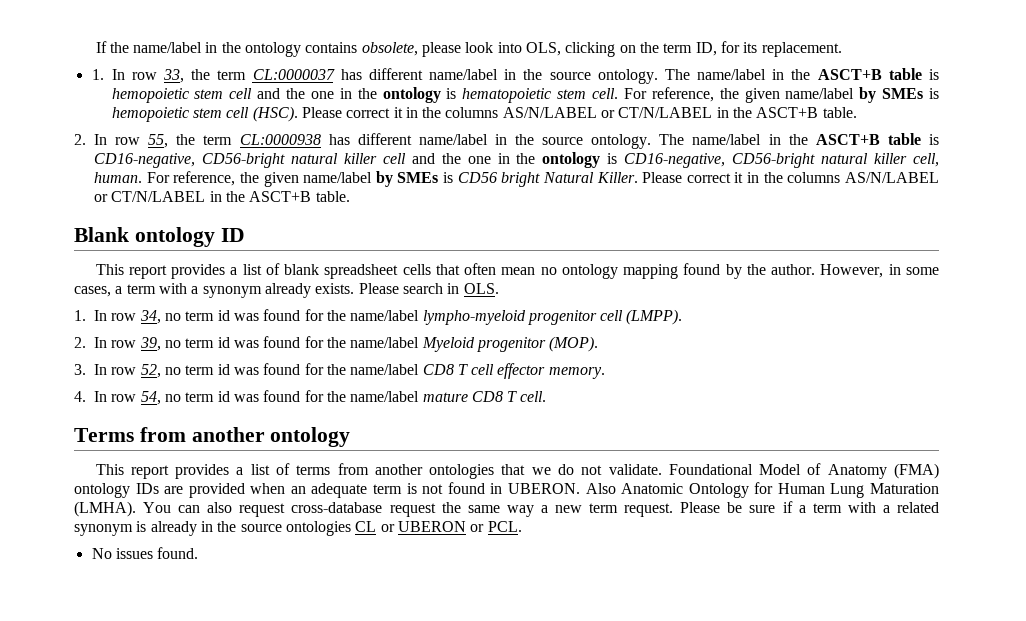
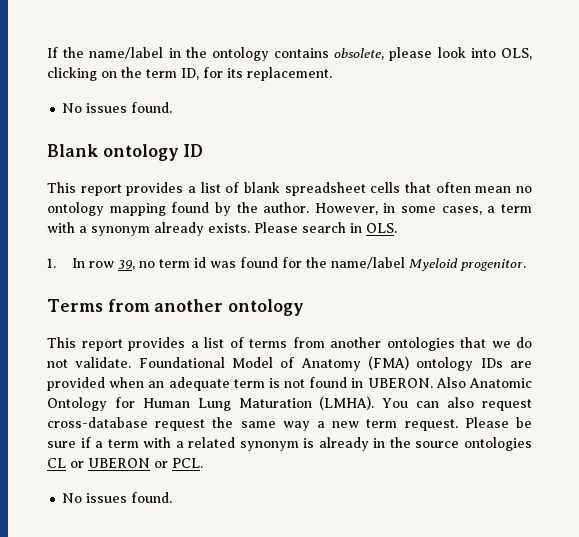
[91,68,940,84] [111,87,940,103] [111,106,857,122] [74,133,940,149] [94,152,939,168] [94,171,940,187] [94,191,350,202] 1. In row 33, the term CL:0000037 has different name/label in the source ontology. The name/label in the ASCT+B table is hemopoietic stem cell and the one in the ontology is hematopoietic stem cell. For reference, the given name/label by SMEs is hemopoietic stem cell (HSC). Please correct it in the columns AS/N/LABEL or CT/N/LABEL in the ASCT+B table. // 2. In row 55, the term CL:0000938 has different name/label in the source ontology. The name/label in the ASCT+B table is CD16-negative, CD56-bright natural killer cell and the one in the ontology is CD16-negative, CD56-bright natural killer cell, human. For reference, the given name/label by SMEs is CD56 bright Natural Killer. Please correct it in the columns AS/N/LABEL or CT/N/LABEL in the ASCT+B table. -> [62,102,173,113] No issues found.
[139,309,683,325] [74,337,137,348] 34, no term id was found for the name/label lympho-myeloid progenitor cell (LMPP). // 2. In row -> (115, 264) none
[476,336,599,352] [74,363,605,379] [74,390,547,405] progenitor (MOP). // 3. In row 52, no term id was found for the name/label CD8 T cell effector memory. // 4. In row 54, no term id was found for the name/label mature CD8 T cell. -> [460,259,527,271] progenitor.

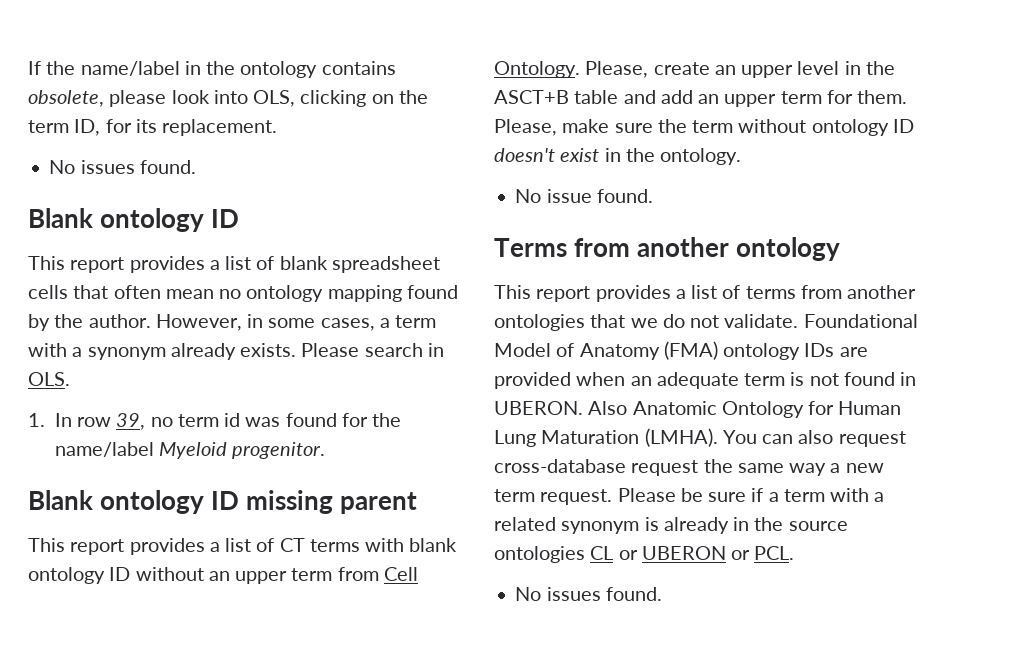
(527, 265) none -> [28,490,418,514] [28,538,458,555] [28,567,418,584] [494,61,895,78] [494,90,908,107] [494,119,914,136] [494,148,742,165] [515,189,653,203] // Blank ontology ID missing parent // This report provides a list of CT terms with blank ontology ID without an upper term from Cell Ontology. Please, create an upper level in the ASCT+B table and add an upper term for them. Please, make sure the term without ontology ID doesn't exist in the ontology. // No issue found.

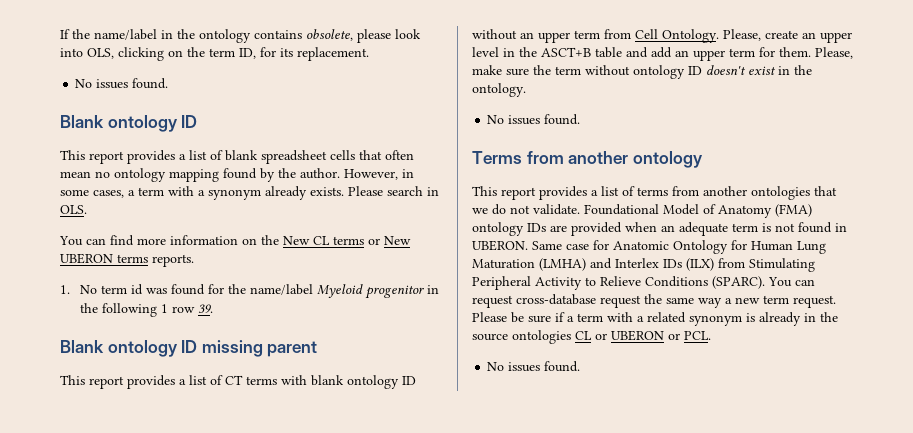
[28,413,173,430] 1. In row 39, no -> [59,235,411,246] [60,253,194,267] [60,285,98,294] You can find more information on the New CL terms or New UBERON terms reports. // 1. No
[232,442,326,459] progenitor. -> [365,285,440,299] [80,303,214,317] progenitor in the following 1 row 39.
[546,189,592,203] issue -> [508,115,541,125] issues
[588,401,628,415] Also -> [532,240,609,250] Same case for
[644,428,834,447] (LMHA). You can also -> [539,258,815,272] [472,276,815,290] (LMHA) and Interlex IDs (ILX) from Stimulating Peripheral Activity to Relieve Conditions (SPARC). You can

